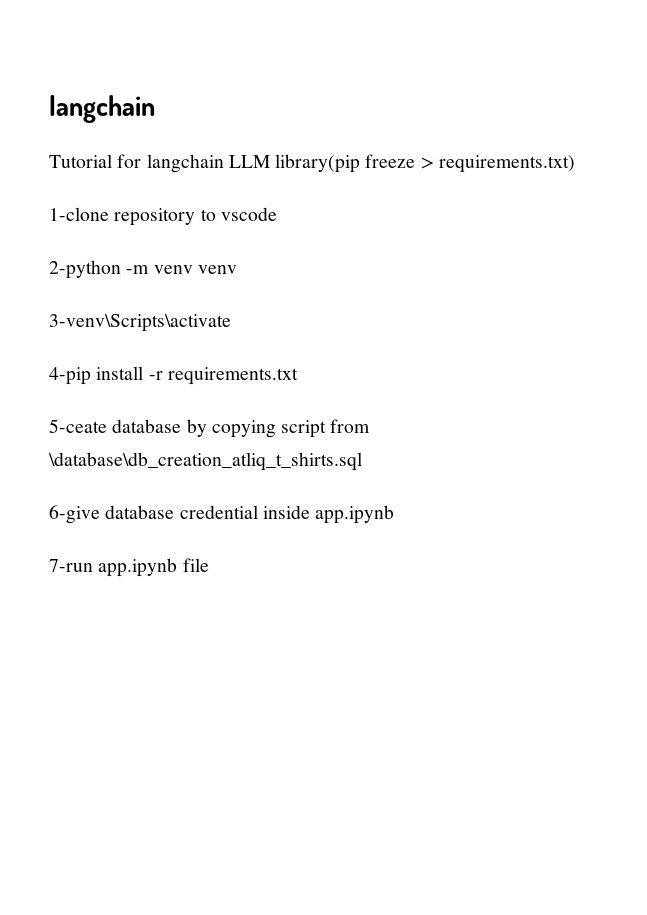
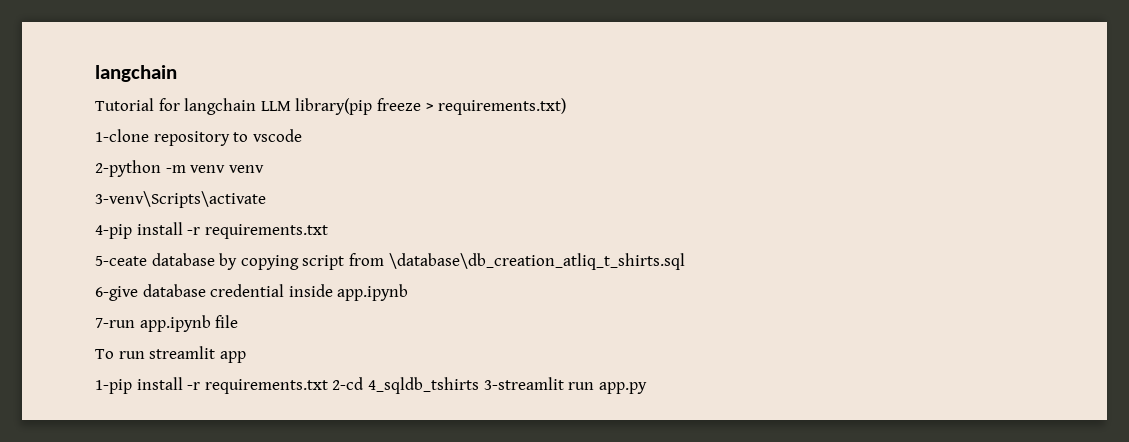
(209, 565) none -> [95,346,246,363] [95,377,647,394] // To run streamlit app // 1-pip install -r requirements.txt 2-cd 4_sqldb_tshirts 3-streamlit run app.py

